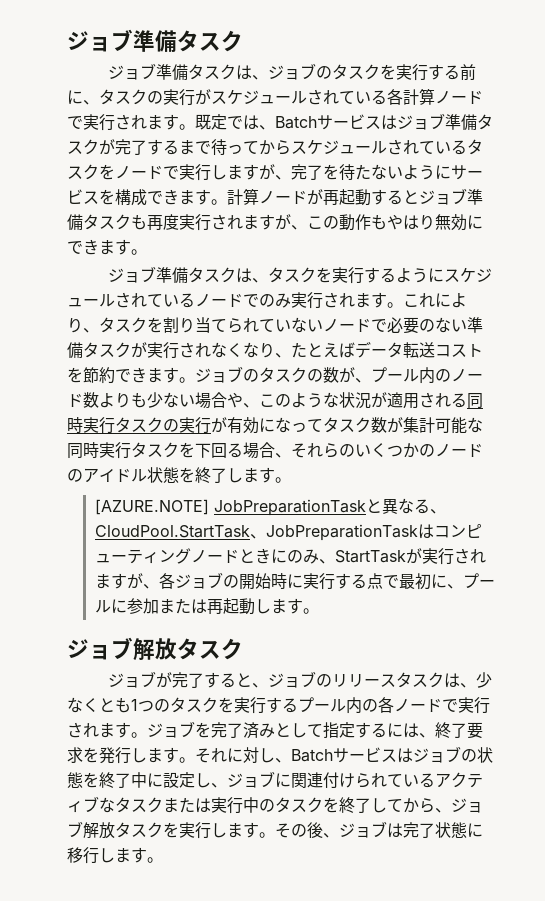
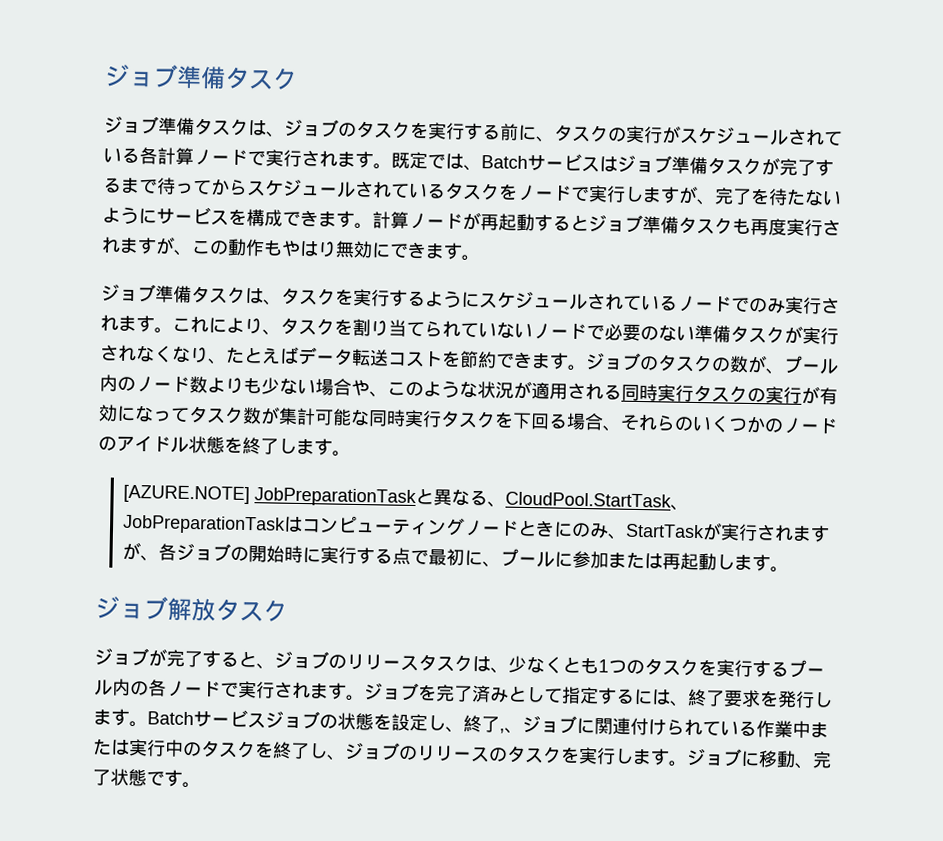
[195,747,413,763] それに対し、Batchサービスは -> [147,709,266,729] Batchサービス
[99,772,211,788] 終了中に設定し -> [391,713,505,734] 設定し、終了,
[435,772,483,788] [67,796,163,813] アクティブなタスク -> [756,720,811,739] 作業中
[387,798,483,813] [67,821,115,839] てから、ジョブ解放 -> [326,742,508,763] 、ジョブのリリースの
[275,821,483,838] [67,847,131,864] その後、ジョブは完了状態に移行しま -> [686,748,832,770] [92,768,165,787] ジョブに移動、完了状態で

